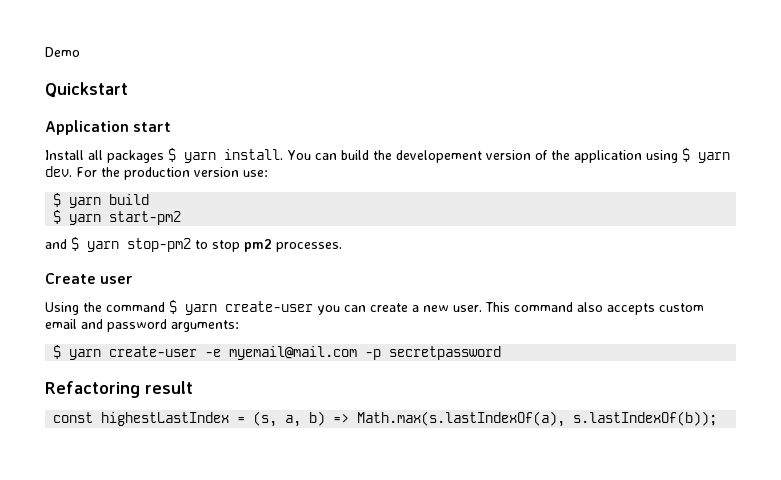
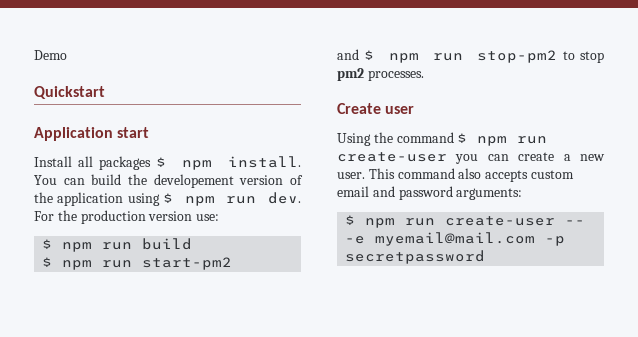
[184,152,216,163] yarn -> [182,160,213,170] npm
[698,152,730,163] yarn -> [184,196,257,206] npm run
[69,197,102,208] yarn -> [62,242,133,252] npm run
[69,214,102,225] yarn -> [62,260,133,270] npm run
[87,241,119,252] yarn -> [388,53,463,63] npm run
[185,304,217,315] yarn -> [477,136,548,146] npm run
[69,346,198,360] yarn create-user -> [365,216,586,228] npm run create-user --
[45,381,193,398] [53,411,718,427] // Refactoring result // const highestLastIndex = (s, a, b) => Math.max(s.lastIndexOf(a), s.lastIndexOf(b)); -> (486, 257) none

